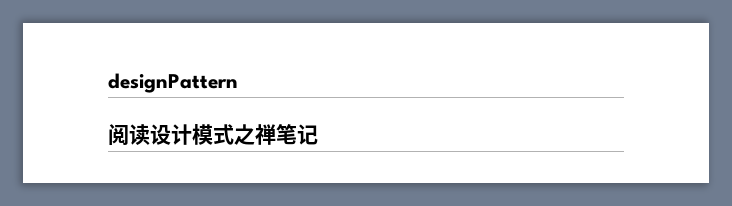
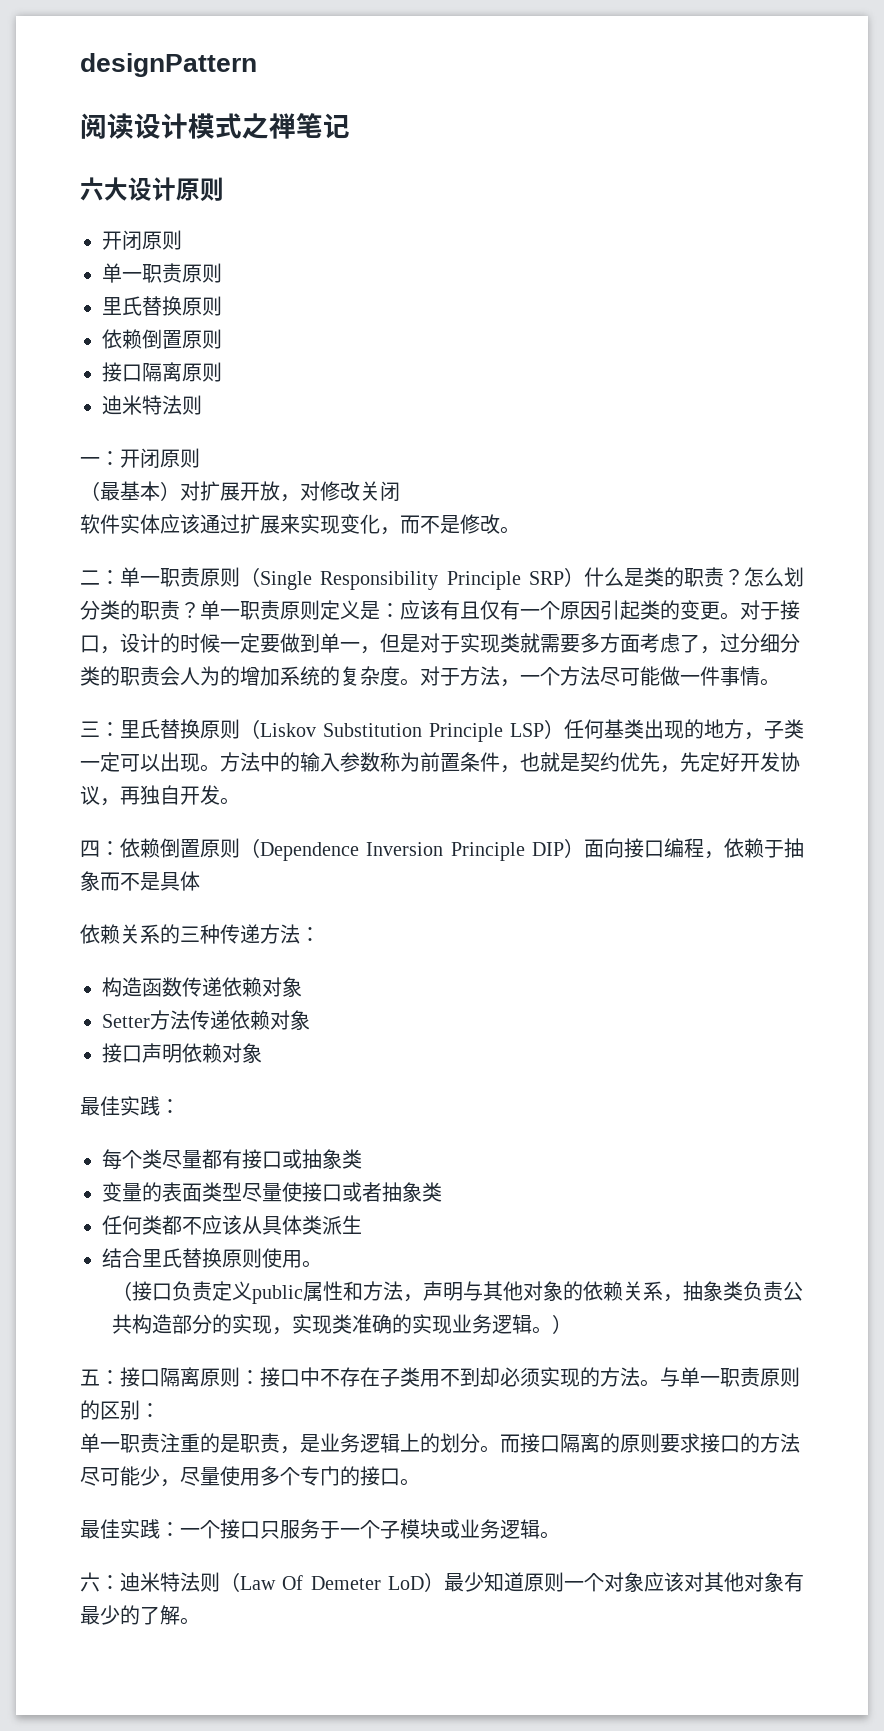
(318, 134) none -> [80,177,224,201] [102,230,182,251] [102,263,222,283] [102,296,222,316] [102,329,222,349] [102,362,222,382] [102,395,202,415] [80,448,200,469] [80,481,400,502] [80,514,520,535] [80,567,804,590] [80,600,800,620] [80,633,800,654] [80,666,780,687] [80,719,804,742] [80,752,800,773] [80,785,240,806] [80,838,804,861] [80,871,200,891] [80,924,320,944] [102,977,302,997] [102,1010,310,1030] [102,1043,262,1063] [80,1096,180,1116] [102,1149,362,1170] [102,1182,442,1202] [102,1215,362,1235] [102,1248,322,1268] [112,1281,804,1304] [112,1314,573,1335] [80,1367,800,1387] [80,1400,160,1420] [80,1433,800,1454] [80,1466,420,1487] [80,1519,560,1539] [80,1572,804,1592] [80,1605,200,1625] // 六大设计原则 // 开闭原则 // 单一职责原则 // 里氏替换原则 // 依赖倒置原则 // 接口隔离原则 // 迪米特法则 // 一：开闭原则 // （最基本）对扩展开放，对修改关闭 // 软件实体应该通过扩展来实现变化，而不是修改。 // 二：单一职责原则（Single Responsibility Principle SRP）什么是类的职责？怎么划分类的职责？单一职责原则定义是：应该有且仅有一个原因引起类的变更。对于接口，设计的时候一定要做到单一，但是对于实现类就需要多方面考虑了，过分细分类的职责会人为的增加系统的复杂度。对于方法，一个方法尽可能做一件事情。 // 三：里氏替换原则（Liskov Substitution Principle LSP）任何基类出现的地方，子类一定可以出现。方法中的输入参数称为前置条件，也就是契约优先，先定好开发协议，再独自开发。 // 四：依赖倒置原则（Dependence Inversion Principle DIP）面向接口编程，依赖于抽象而不是具体 // 依赖关系的三种传递方法： // 构造函数传递依赖对象 // Setter方法传递依赖对象 // 接口声明依赖对象 // 最佳实践： // 每个类尽量都有接口或抽象类 // 变量的表面类型尽量使接口或者抽象类 // 任何类都不应该从具体类派生 // 结合里氏替换原则使用。 // （接口负责定义public属性和方法，声明与其他对象的依赖关系，抽象类负责公共构造部分的实现，实现类准确的实现业务逻辑。） // 五：接口隔离原则：接口中不存在子类用不到却必须实现的方法。与单一职责原则的区别： // 单一职责注重的是职责，是业务逻辑上的划分。而接口隔离的原则要求接口的方法尽可能少，尽量使用多个专门的接口。 // 最佳实践：一个接口只服务于一个子模块或业务逻辑。 // 六：迪米特法则（Law Of Demeter LoD）最少知道原则一个对象应该对其他对象有最少的了解。

